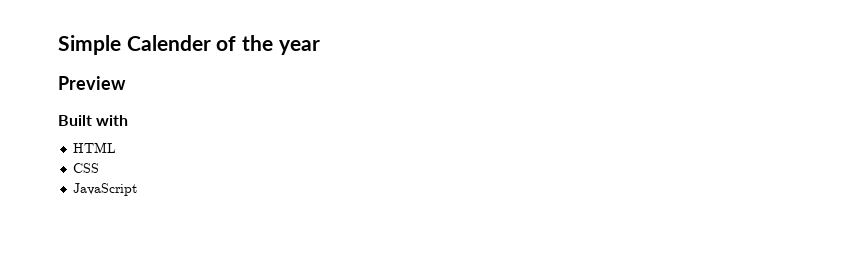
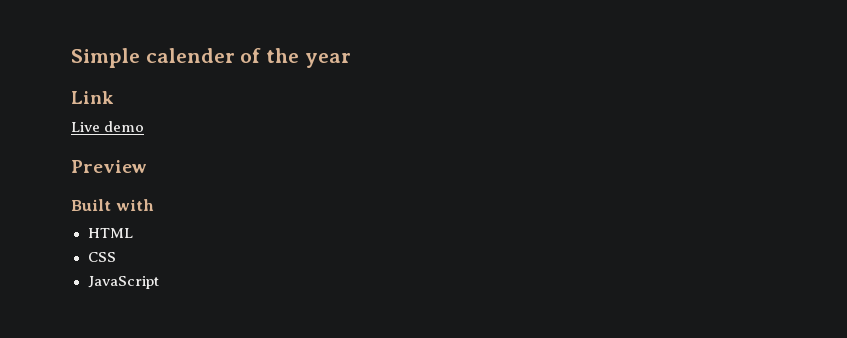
[126,35,211,51] Calender -> [145,48,235,63] calender
(320, 47) none -> [71,91,114,104] [71,121,145,132] // Link // Live demo

